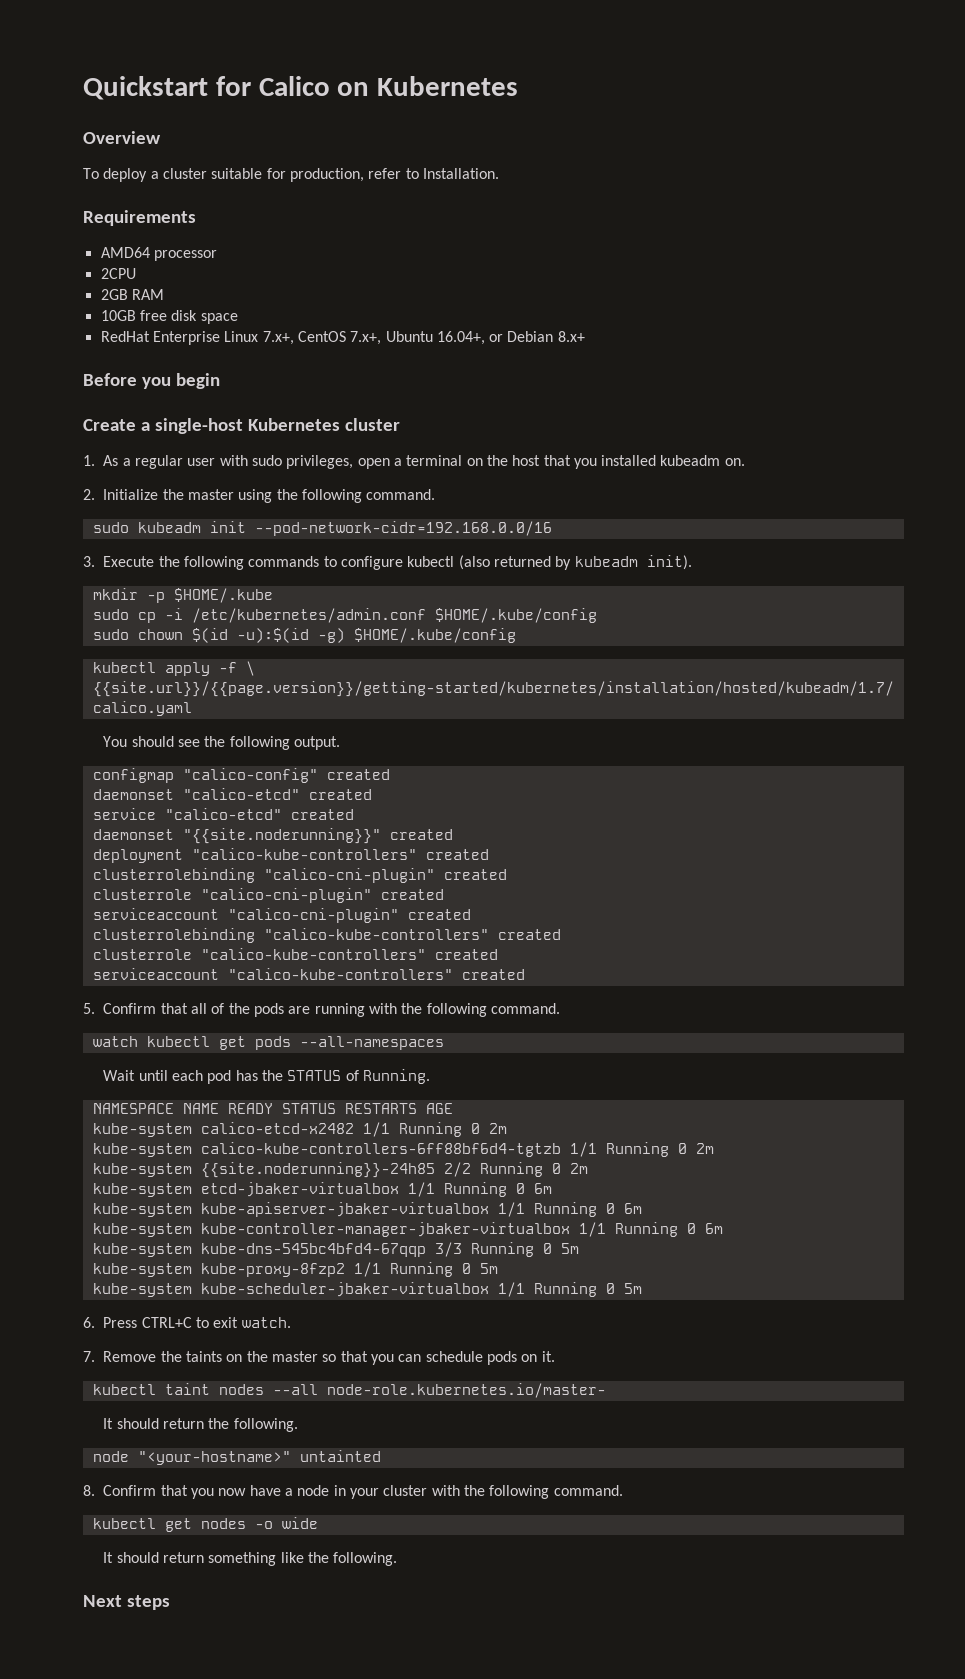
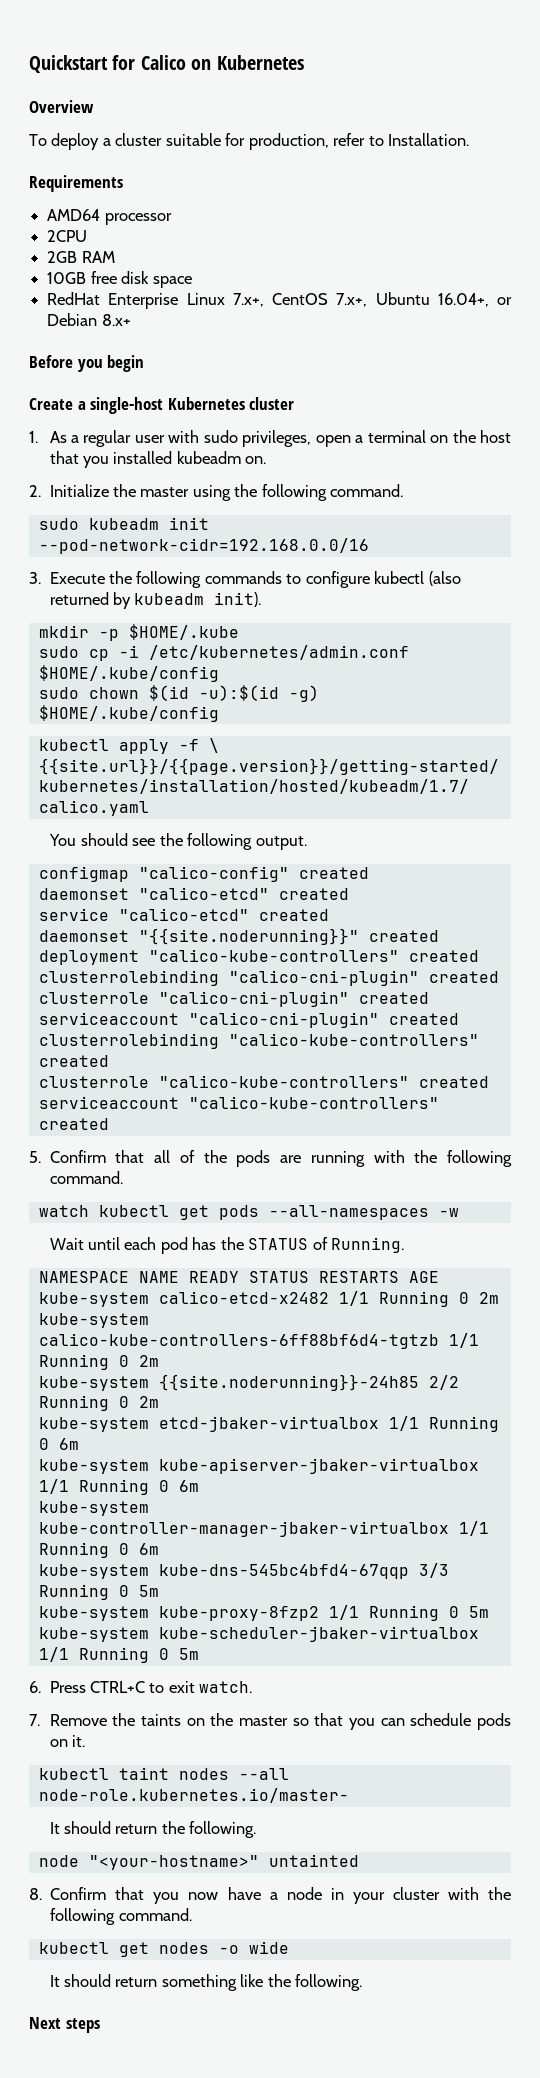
(444, 1043) none -> [438,1208,459,1217] -w

